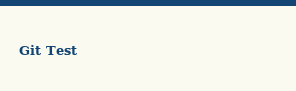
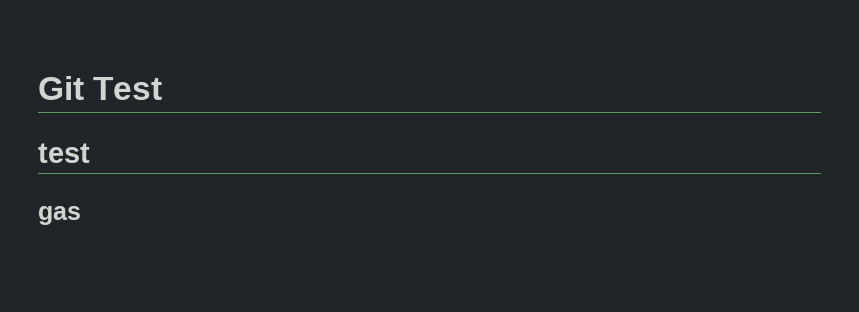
(77, 50) none -> [38,143,90,163] [38,206,81,225] // test // gas

